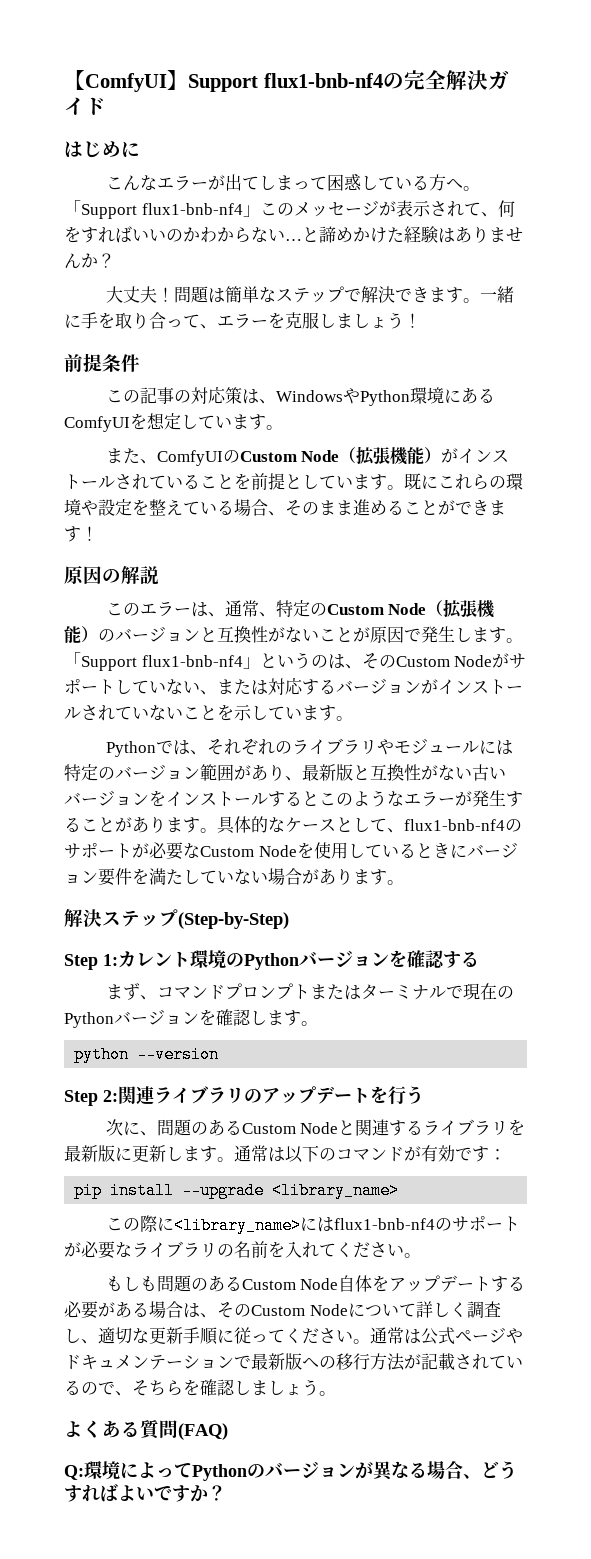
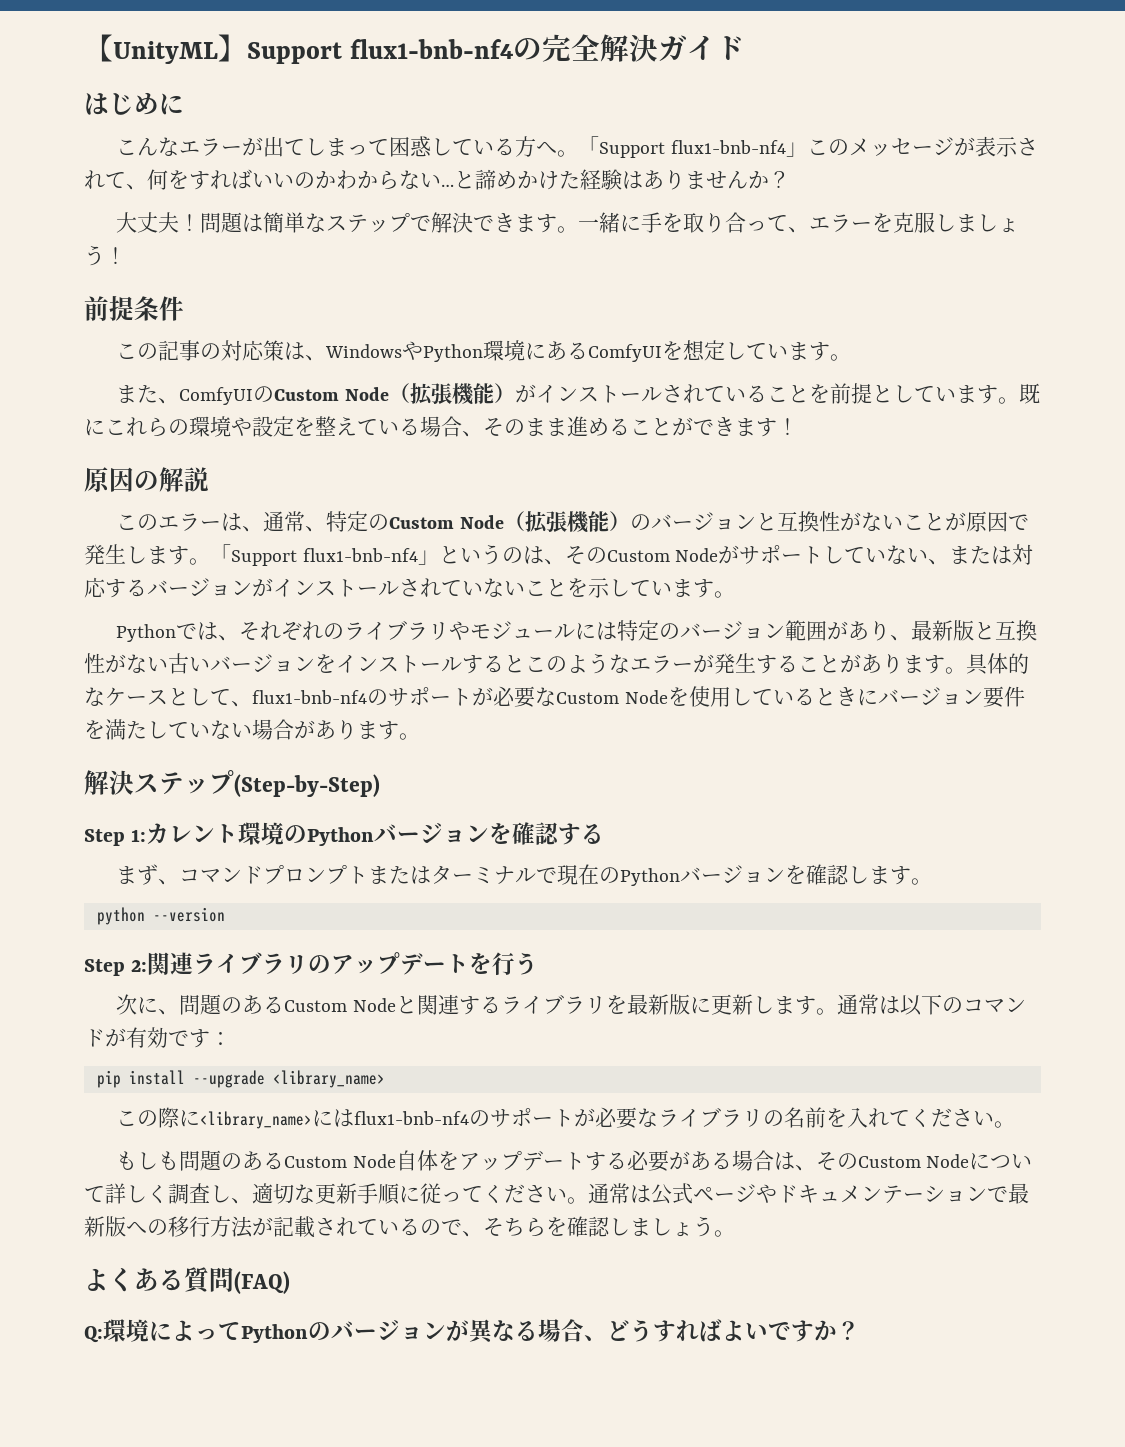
[85,73,167,92] ComfyUI -> [113,41,218,64] UnityML

